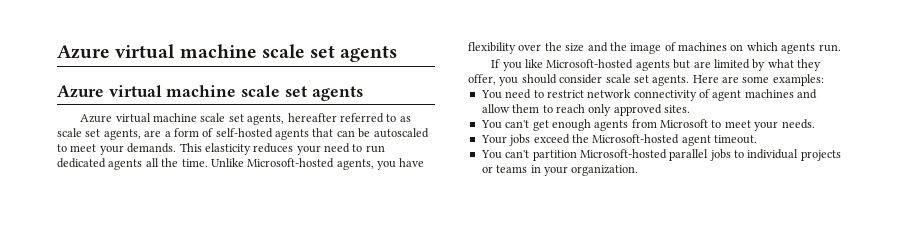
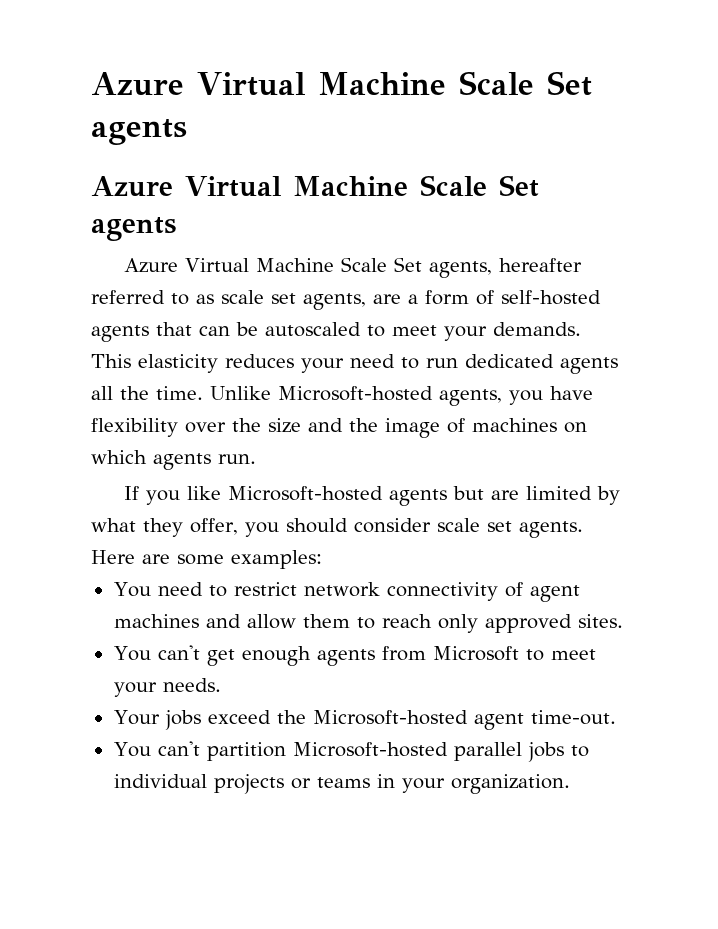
[57,44,398,62] [57,85,363,101] [80,113,244,123] Azure virtual machine scale set agents // Azure virtual machine scale set agents // Azure virtual machine scale set -> [91,71,592,96] [91,119,187,145] [91,175,539,197] [91,217,176,241] [124,257,423,273] Azure Virtual Machine Scale Set agents // Azure Virtual Machine Scale Set agents // Azure Virtual Machine Scale Set
[714,135,757,144] timeout. -> [530,710,616,725] time-out.

